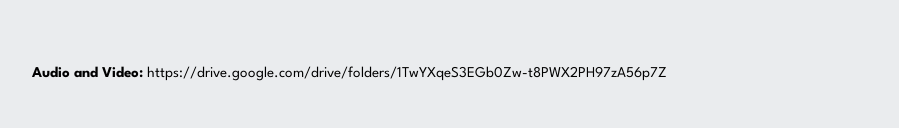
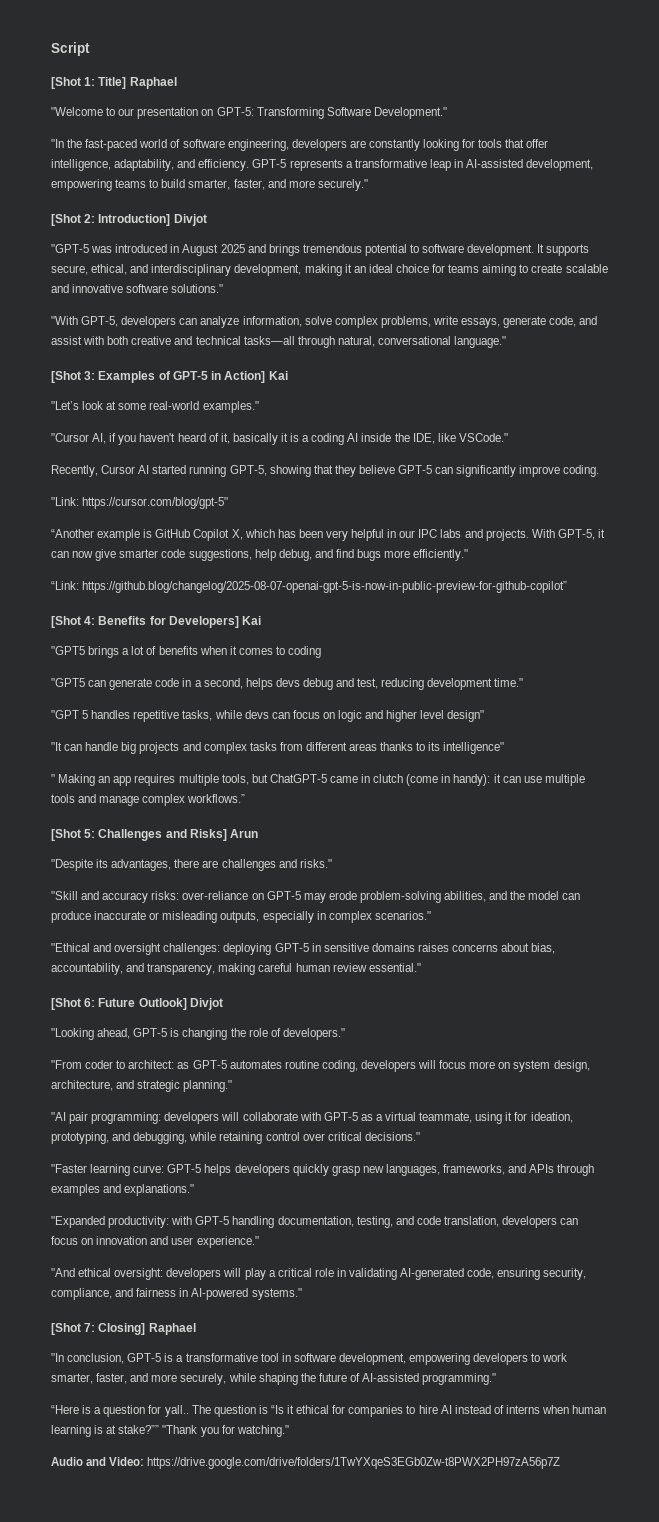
(31, 72) none -> [51,42,90,56] [51,77,177,89] [51,107,447,119] [51,139,549,151] [51,159,594,171] [51,179,368,191] [51,214,207,226] [51,244,590,256] [51,264,608,276] [51,284,224,293] [51,316,598,328] [51,336,507,348] [51,371,288,383] [51,401,259,413] [51,433,508,445] [51,465,600,477] [51,497,229,509] [51,529,605,541] [51,549,469,561] [51,581,568,593] [51,616,262,628] [51,646,322,658] [51,678,524,690] [51,710,485,722] [51,742,505,754] [51,774,585,786] [51,794,246,806] [51,829,259,841] [51,859,332,871] [51,891,581,903] [51,911,431,923] [51,943,556,955] [51,963,421,975] [51,998,223,1010] [51,1028,345,1040] [51,1060,590,1072] [51,1080,233,1092] [51,1112,573,1124] [51,1132,420,1144] [51,1164,595,1176] [51,1184,195,1196] [51,1216,579,1228] [51,1236,259,1248] [51,1268,587,1280] [51,1288,302,1300] [51,1323,196,1335] [51,1353,568,1365] [51,1373,497,1385] [51,1405,607,1417] [51,1425,289,1437] Script // [Shot 1: Title] Raphael // "Welcome to our presentation on GPT-5: Transforming Software Development." // "In the fast-paced world of software engineering, developers are constantly looking for tools that offer intelligence, adaptability, and efficiency. GPT-5 represents a transformative leap in AI-assisted development, empowering teams to build smarter, faster, and more securely." // [Shot 2: Introduction] Divjot // "GPT-5 was introduced in August 2025 and brings tremendous potential to software development. It supports secure, ethical, and interdisciplinary development, making it an ideal choice for teams aiming to create scalable and innovative software solutions." // "With GPT-5, developers can analyze information, solve complex problems, write essays, generate code, and assist with both creative and technical tasks—all through natural, conversational language." // [Shot 3: Examples of GPT-5 in Action] Kai // "Let’s look at some real-world examples." // "Cursor AI, if you haven't heard of it, basically it is a coding AI inside the IDE, like VSCode." // Recently, Cursor AI started running GPT-5, showing that they believe GPT-5 can significantly improve coding. // "Link: https://cursor.com/blog/gpt-5" // “Another example is GitHub Copilot X, which has been very helpful in our IPC labs and projects. With GPT-5, it can now give smarter code suggestions, help debug, and find bugs more efficiently." // “Link: https://github.blog/changelog/2025-08-07-openai-gpt-5-is-now-in-public-preview-for-github-copilot” // [Shot 4: Benefits for Developers] Kai // "GPT5 brings a lot of benefits when it comes to coding // "GPT5 can generate code in a second, helps devs debug and test, reducing development time." // "GPT 5 handles repetitive tasks, while devs can focus on logic and higher level design" // "It can handle big projects and complex tasks from different areas thanks to its intelligence" // " Making an app requires multiple tools, but ChatGPT-5 came in clutch (come in handy): it can use multiple tools and manage complex workflows.” // [Shot 5: Challenges and Risks] Arun // "Despite its advantages, there are challenges and risks." // "Skill and accuracy risks: over-reliance on GPT-5 may erode problem-solving abilities, and the model can produce inaccurate or misleading outputs, especially in complex scenarios." // "Ethical and oversight challenges: deploying GPT-5 in sensitive domains raises concerns about bias, accountability, and transparency, making careful human review essential." // [Shot 6: Future Outlook] Divjot // "Looking ahead, GPT-5 is changing the role of developers." // "From coder to architect: as GPT-5 automates routine coding, developers will focus more on system design, architecture, and strategic planning." // "AI pair programming: developers will collaborate with GPT-5 as a virtual teammate, using it for ideation, prototyping, and debugging, while retaining control over critical decisions." // "Faster learning curve: GPT-5 helps developers quickly grasp new languages, frameworks, and APIs through examples and explanations." // "Expanded productivity: with GPT-5 handling documentation, testing, and code translation, developers can focus on innovation and user experience." // "And ethical oversight: developers will play a critical role in validating AI-generated code, ensuring security, compliance, and fairness in AI-powered systems." // [Shot 7: Closing] Raphael // "In conclusion, GPT-5 is a transformative tool in software development, empowering developers to work smarter, faster, and more securely, while shaping the future of AI-assisted programming." // “Here is a question for yall.. The question is “Is it ethical for companies to hire AI instead of interns when human learning is at stake?”” "Thank you for watching." //

